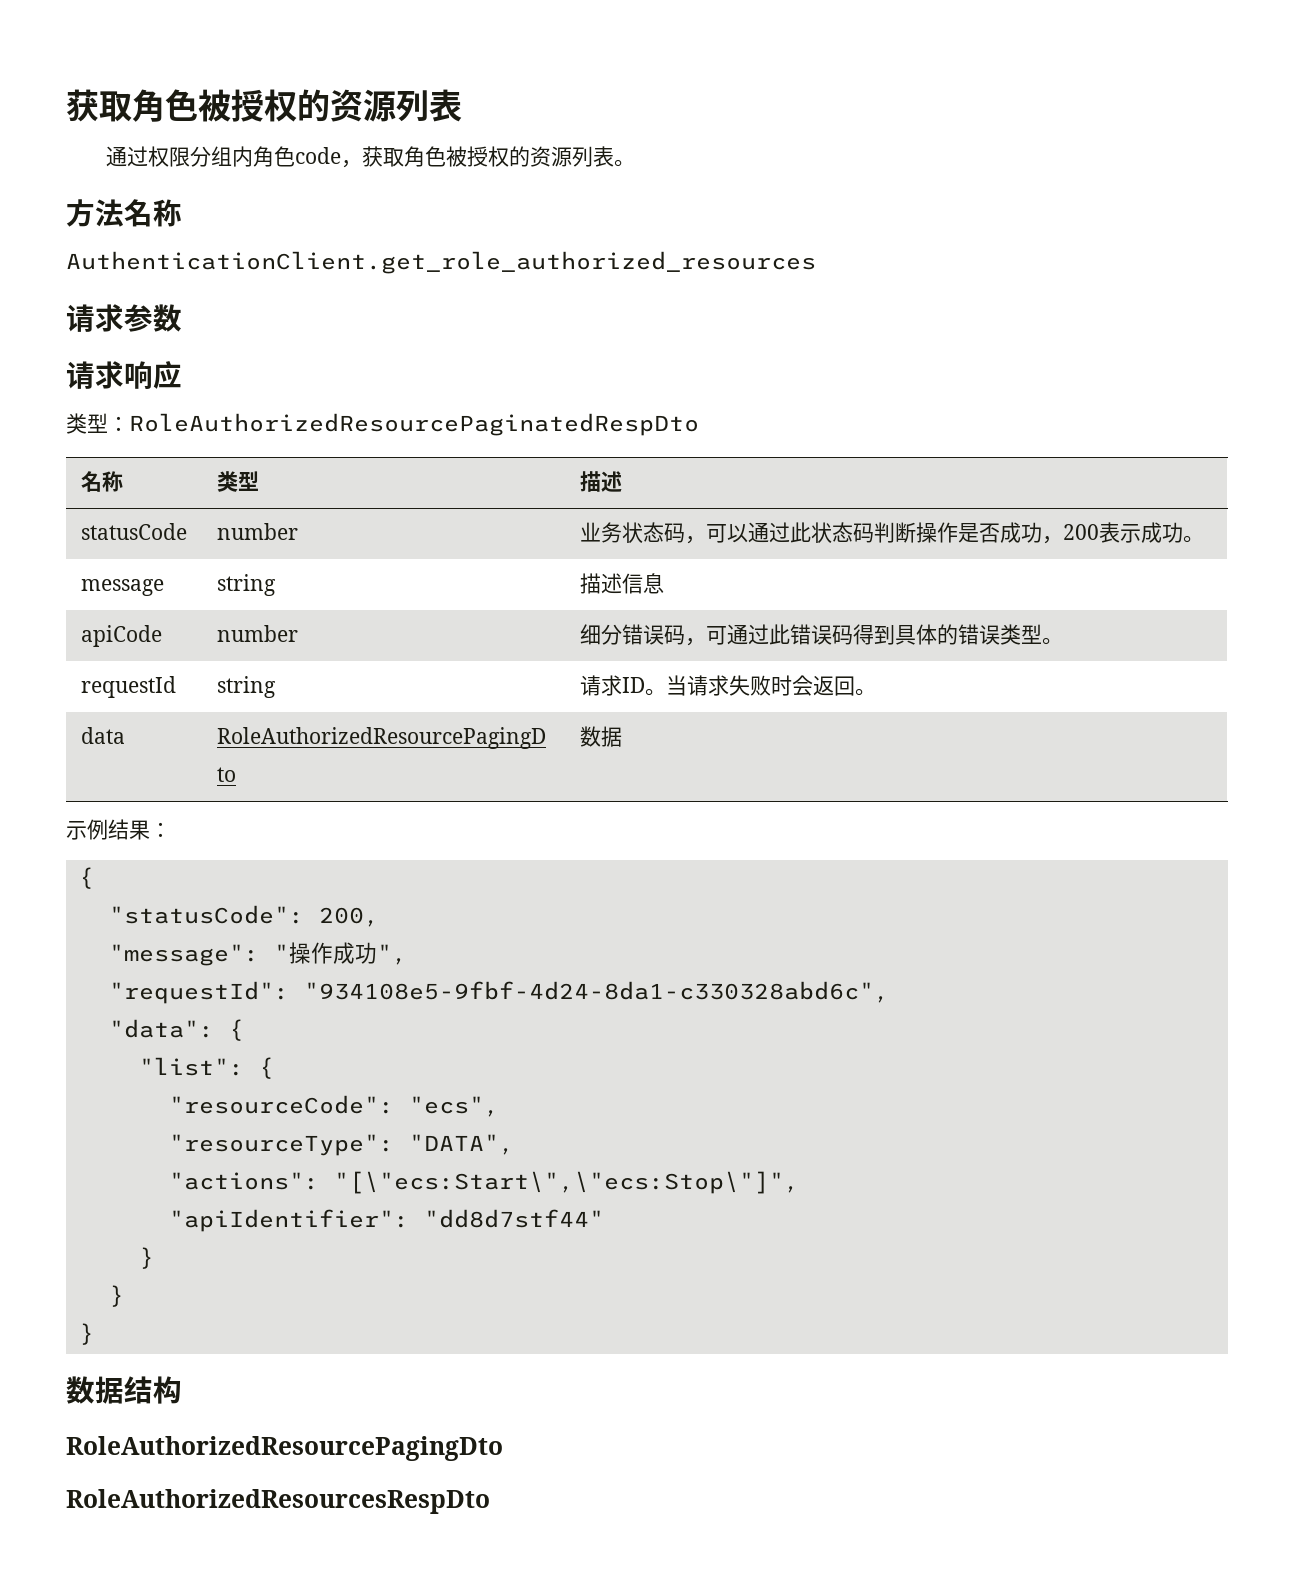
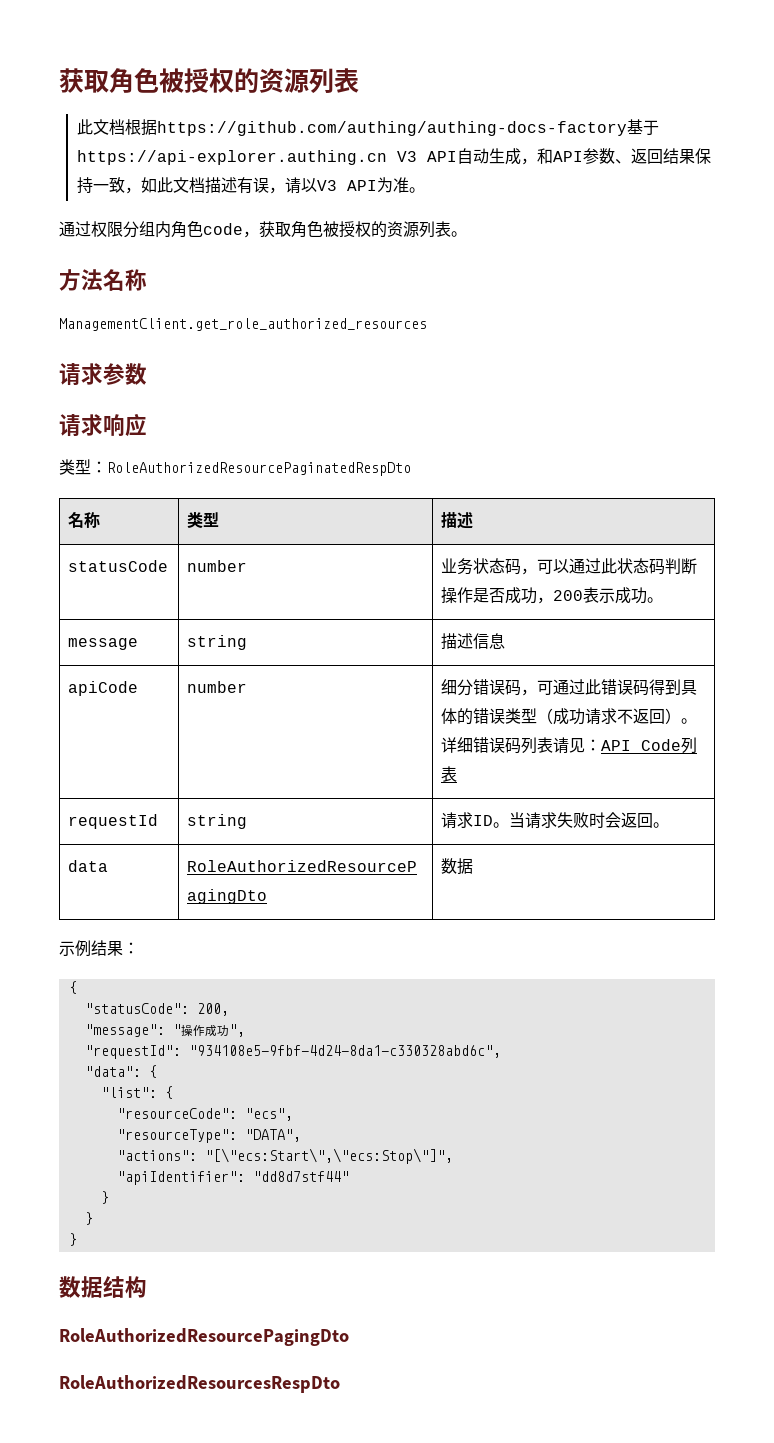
[66,89,462,122] 获取角色被授权的资源列表 -> [59,68,359,94] [76,119,659,136] [76,148,711,165] [76,177,425,194] 获取角色被授权的资源列表 // 此文档根据https://github.com/authing/authing-docs-factory基于https://api-explorer.authing.cn V3 API自动生成，和API参数、返回结果保持一致，如此文档描述有误，请以V3 API为准。
[66,251,816,274] AuthenticationClient.get_role_authorized_resources -> [59,318,427,331] ManagementClient.get_role_authorized_resources
[1041,637,1063,645] 。 -> [537,708,698,725] [441,737,698,754] [441,766,458,782] （成功请求不返回）。详细错误码列表请见：API Code列表

